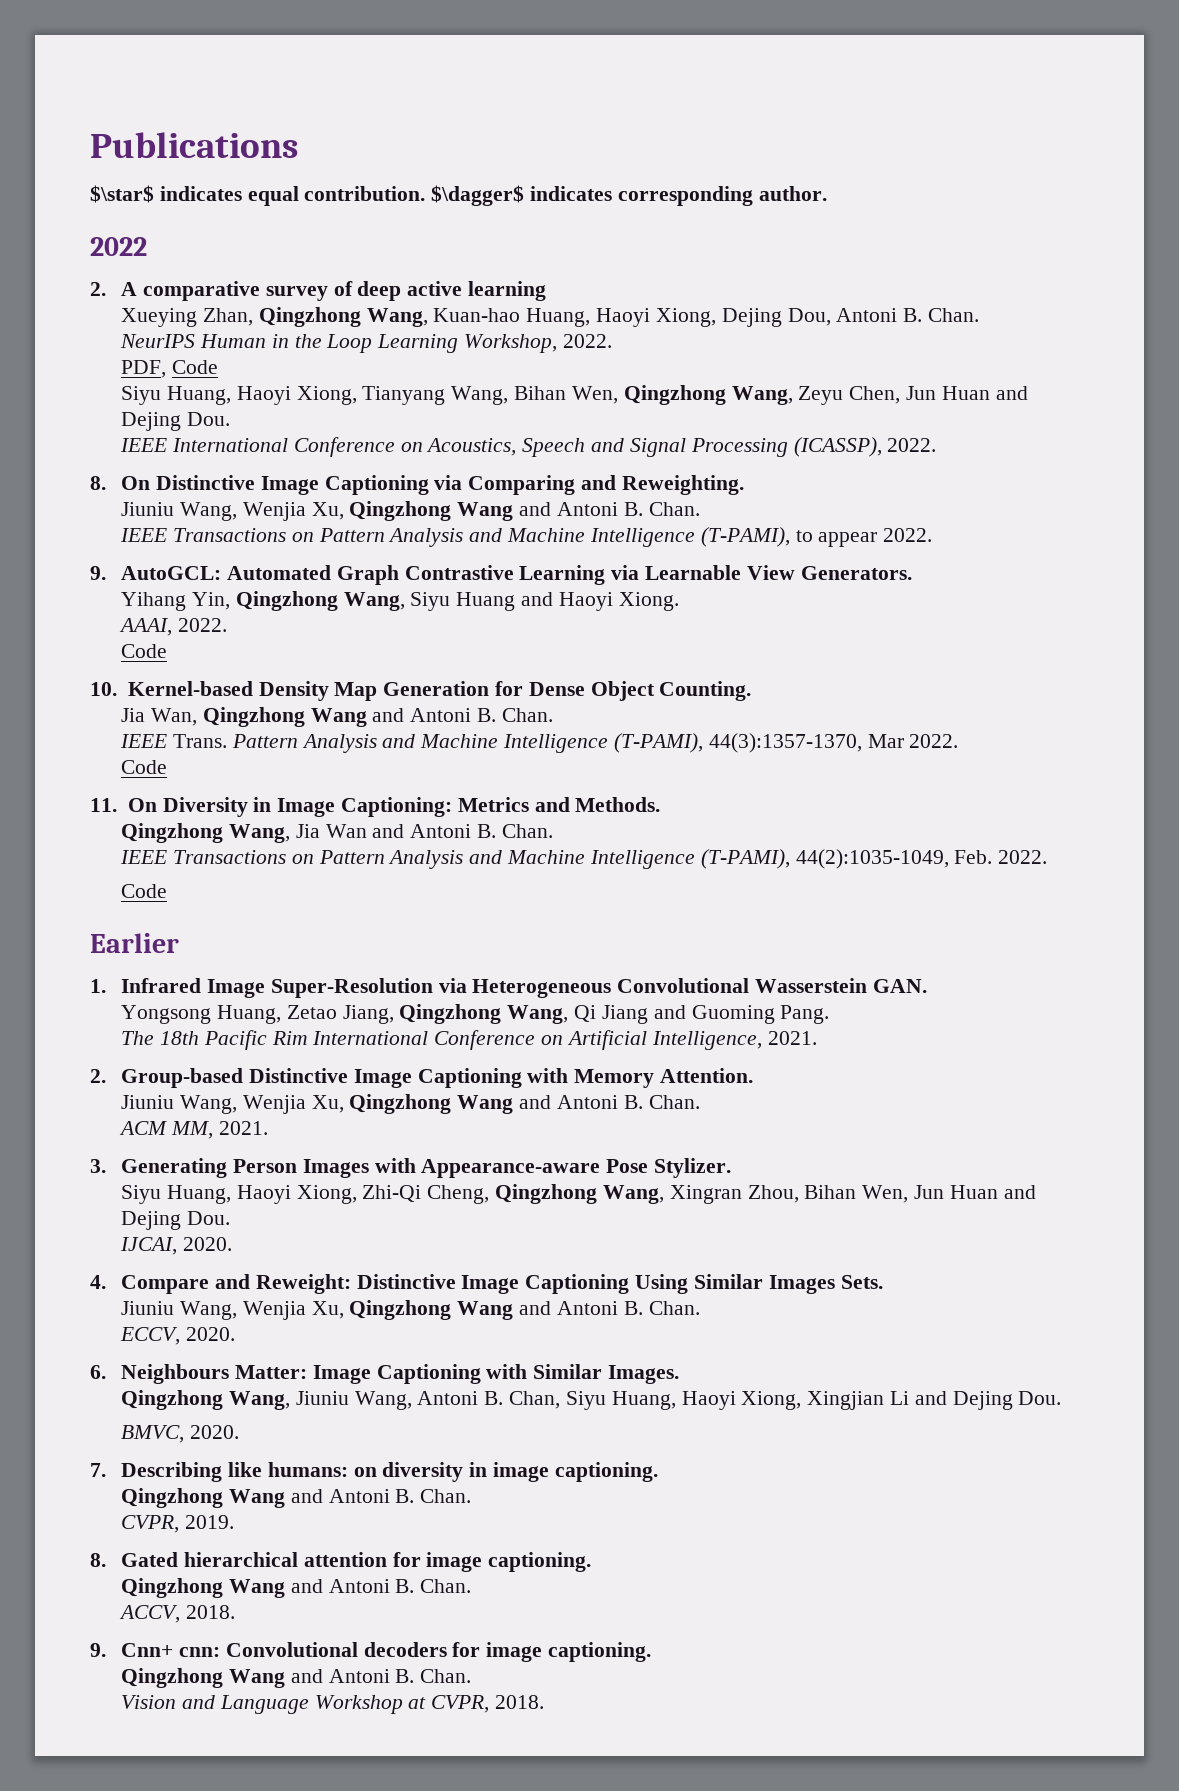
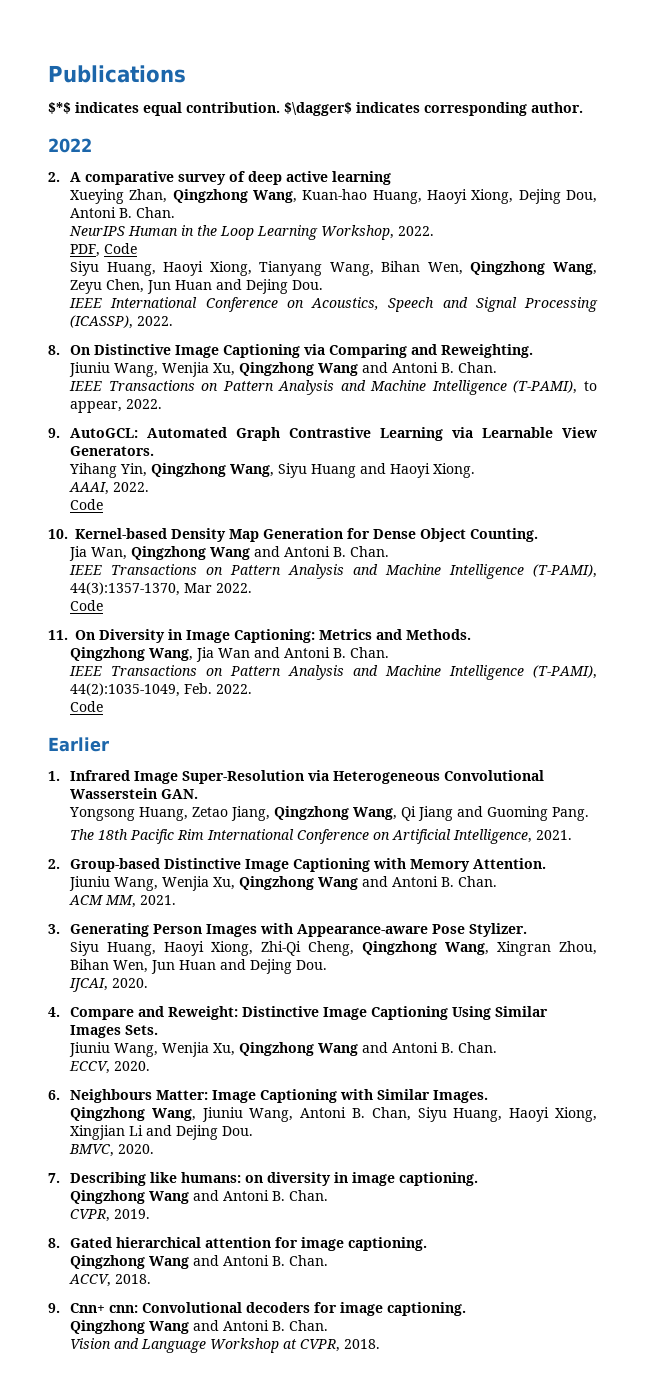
[90,185,154,203] $\star$ -> [48,102,71,114] $*$
[818,532,878,547] appear -> [70,401,123,413] appear,
[173,734,228,748] Trans. -> [111,564,224,575] Transactions on

